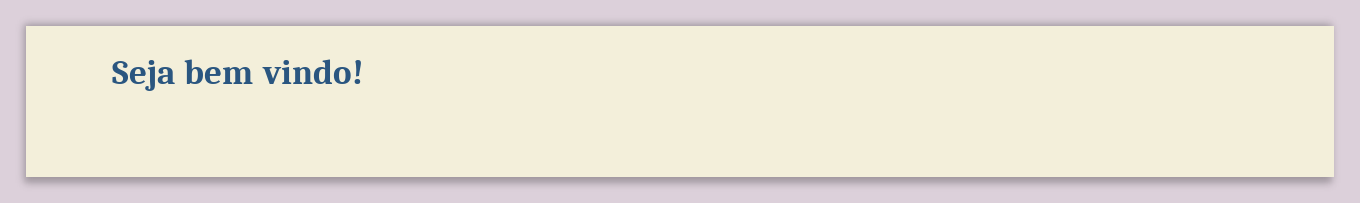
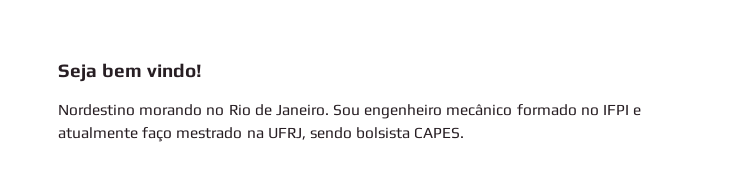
(364, 71) none -> [58,104,642,119] [58,127,465,142] // Nordestino morando no Rio de Janeiro. Sou engenheiro mecânico formado no IFPI e atualmente faço mestrado na UFRJ, sendo bolsista CAPES.

